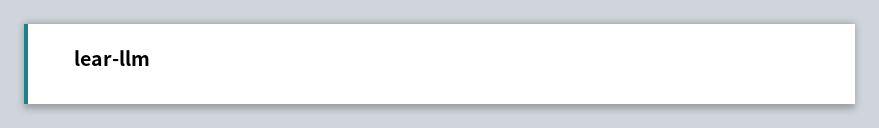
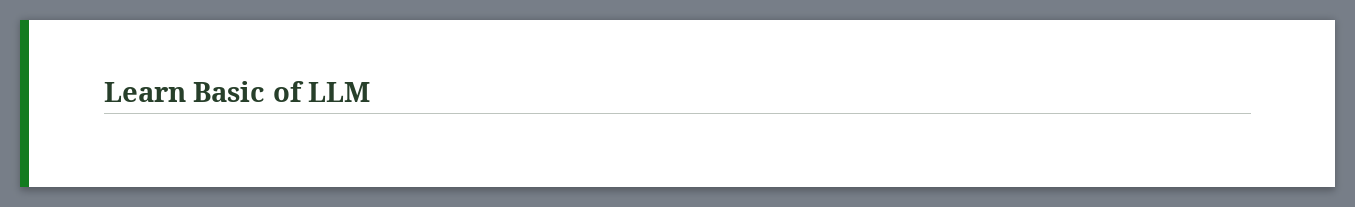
[74,50,150,66] lear-llm -> [104,81,371,102] Learn Basic of LLM

